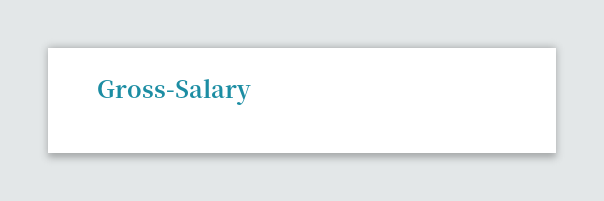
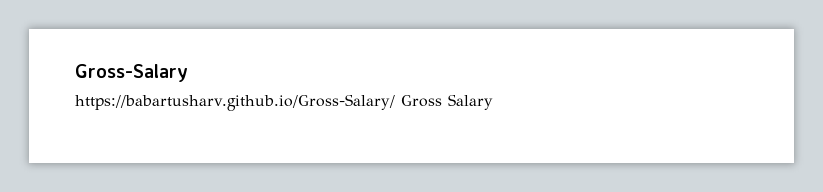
(251, 92) none -> [75,94,493,111] // https://babartusharv.github.io/Gross-Salary/ Gross Salary

